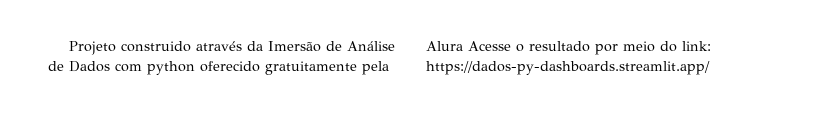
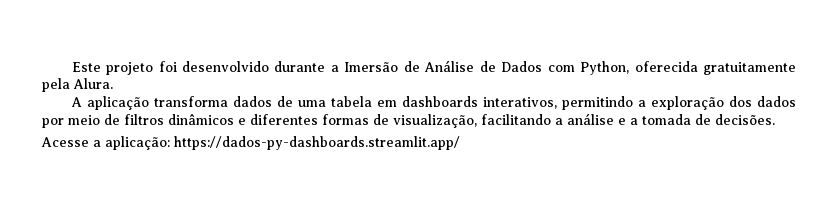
[68,41,263,55] Projeto construido através da -> [71,61,339,75] Este projeto foi desenvolvido durante a
[147,61,389,75] [426,41,711,55] python oferecido gratuitamente pela Alura Acesse o resultado por meio do link: -> [580,61,797,75] [42,78,113,92] [70,96,797,110] [42,113,775,128] [41,136,170,150] Python, oferecida gratuitamente pela Alura. // A aplicação transforma dados de uma tabela em dashboards interativos, permitindo a exploração dos dados por meio de filtros dinâmicos e diferentes formas de visualização, facilitando a análise e a tomada de decisões. // Acesse a aplicação:

